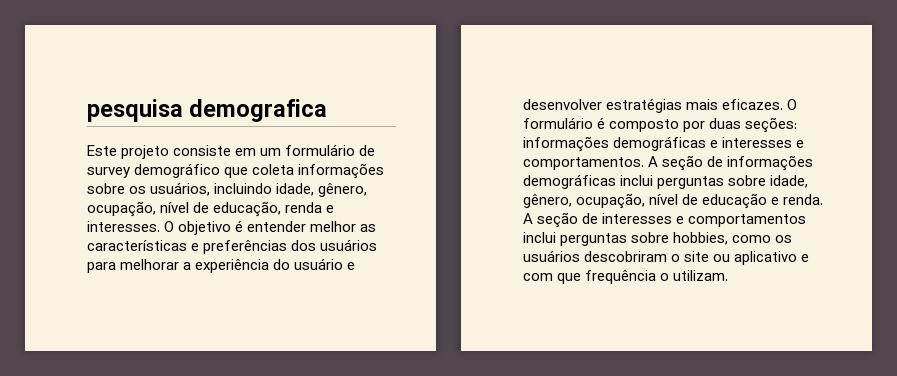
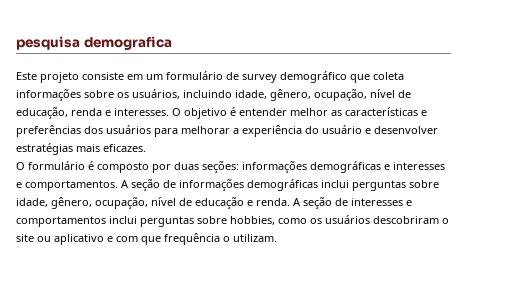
(784, 104) none -> (146, 148) //

